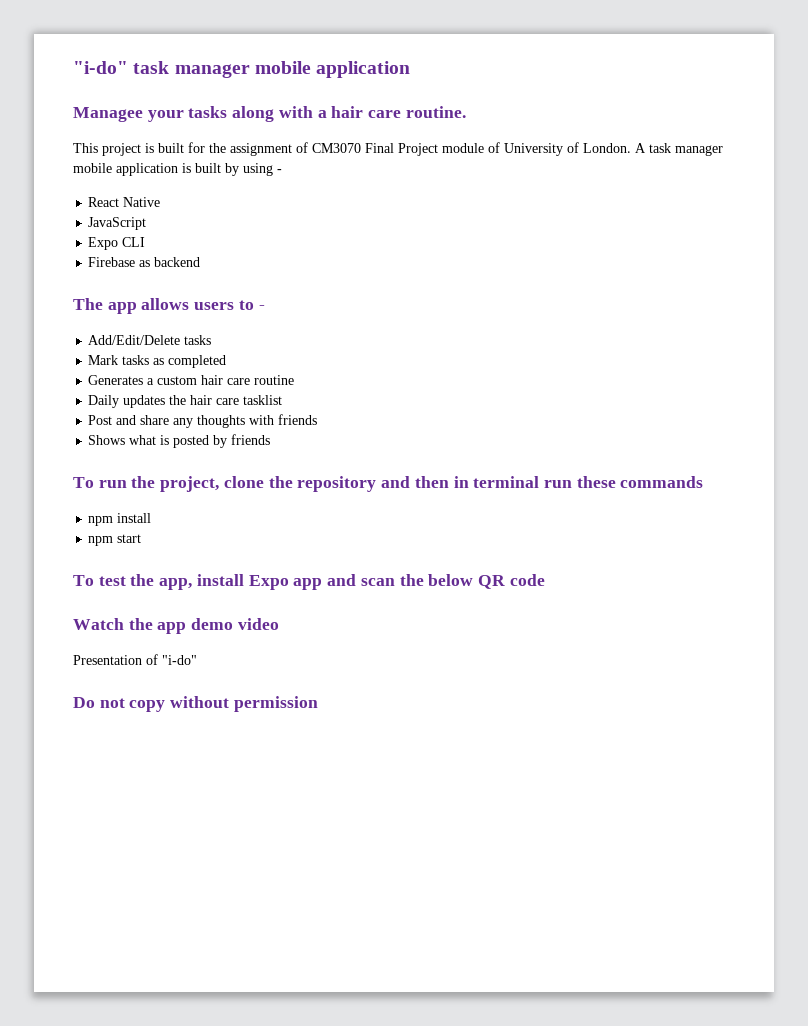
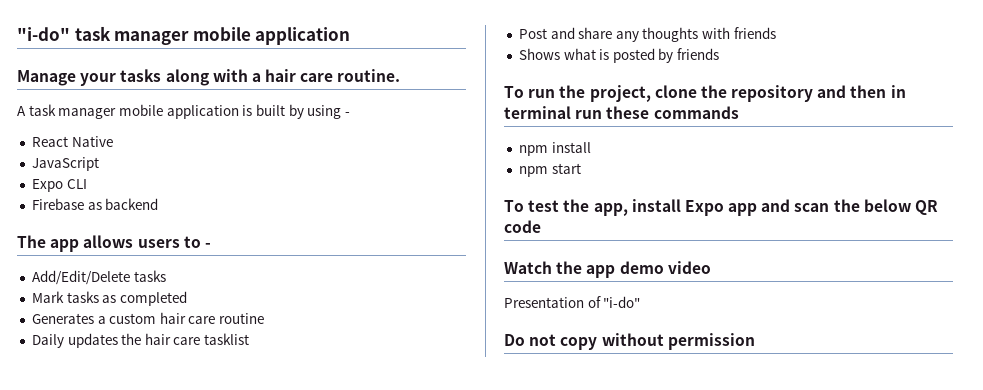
[73,107,143,122] Managee -> [17,70,76,86] Manage
[73,142,631,156] This project is built for the assignment of CM3070 Final Project module of University of London. -> (401, 75) none

